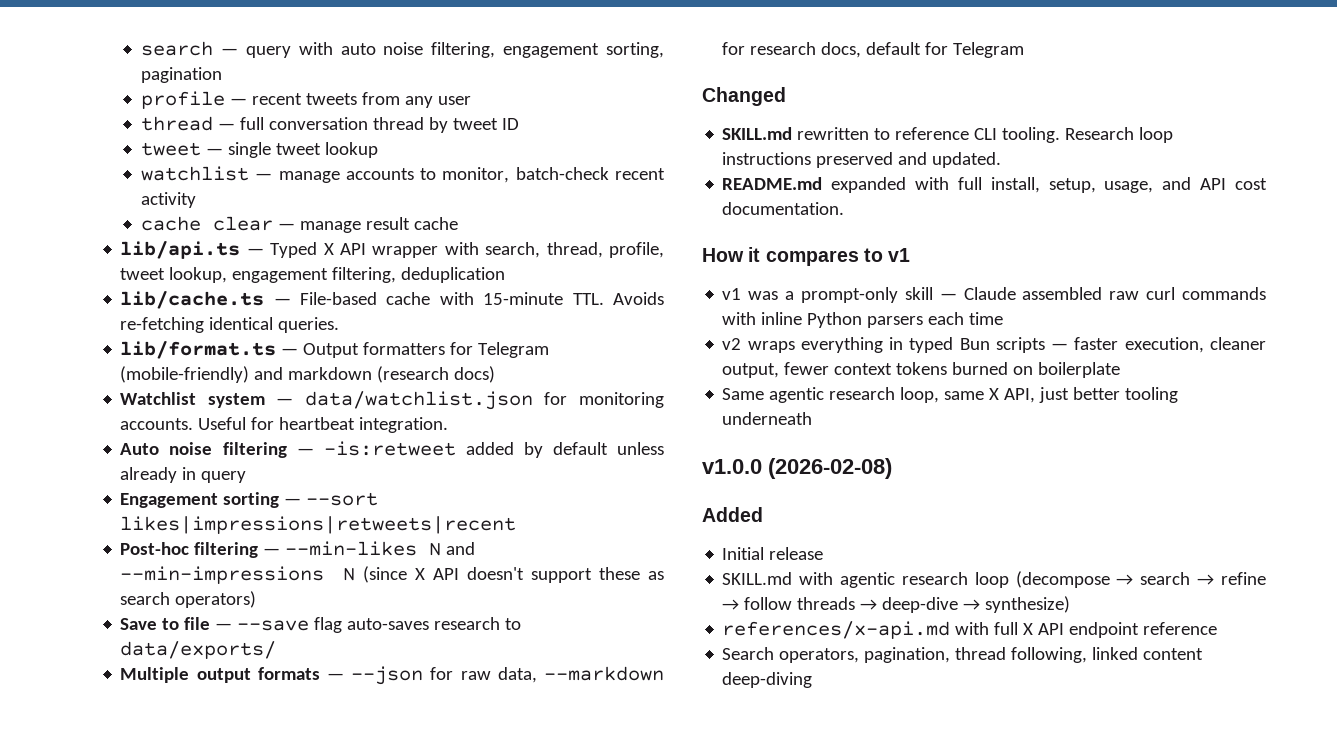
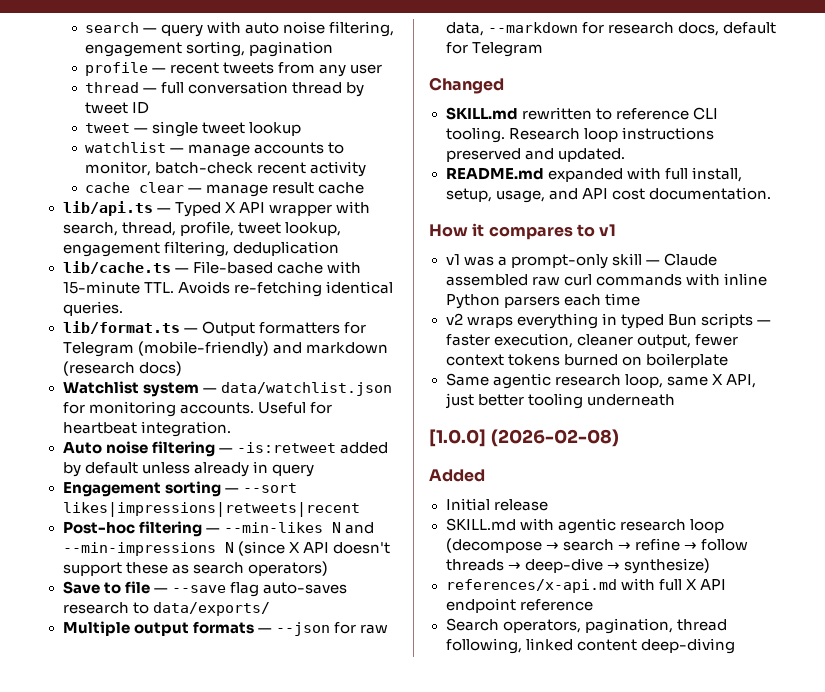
[702,459,762,474] v1.0.0 -> [429,429,486,447] [1.0.0]

